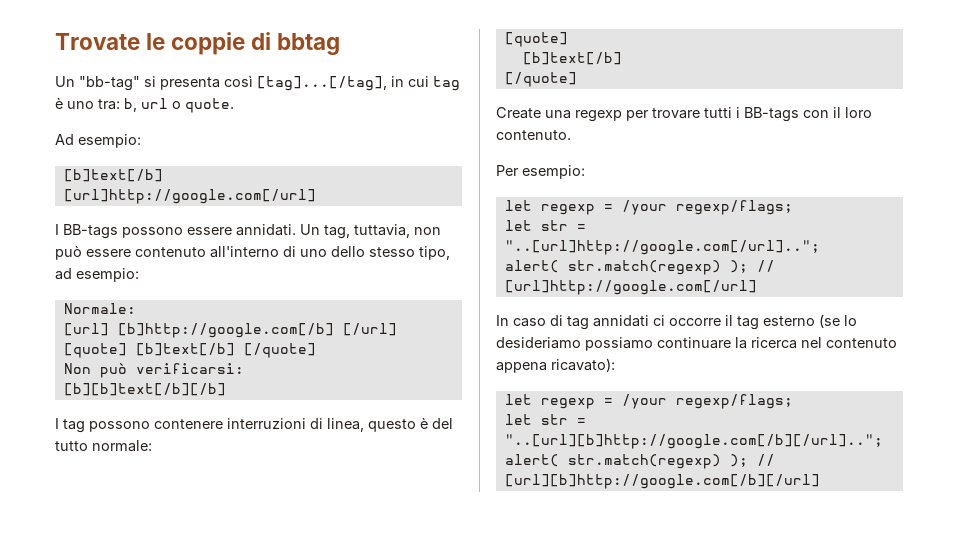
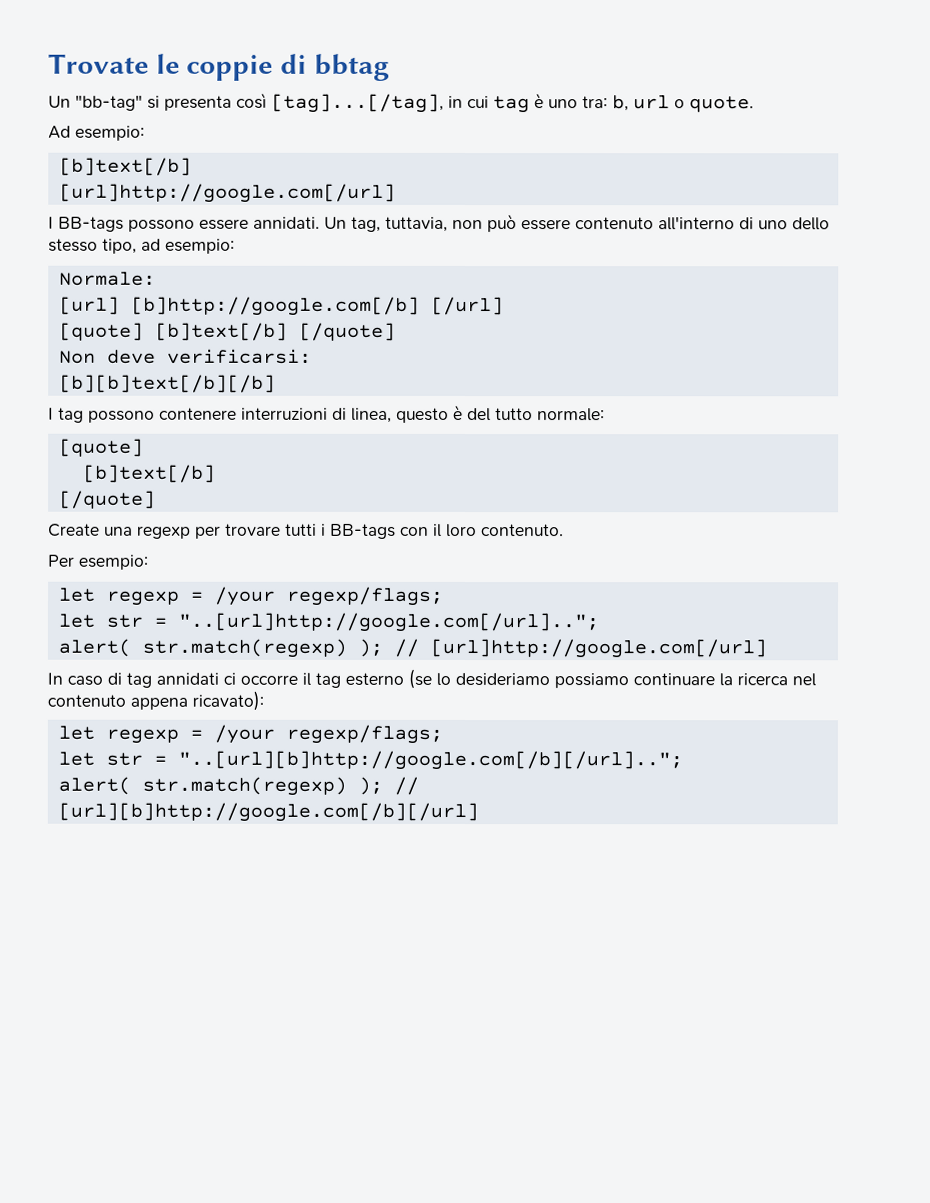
[99,363,127,378] può -> [106,349,156,364] deve

